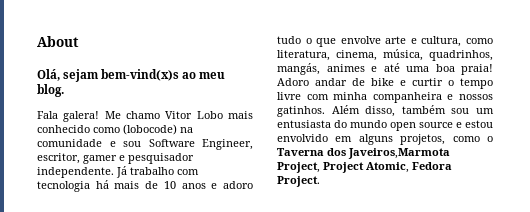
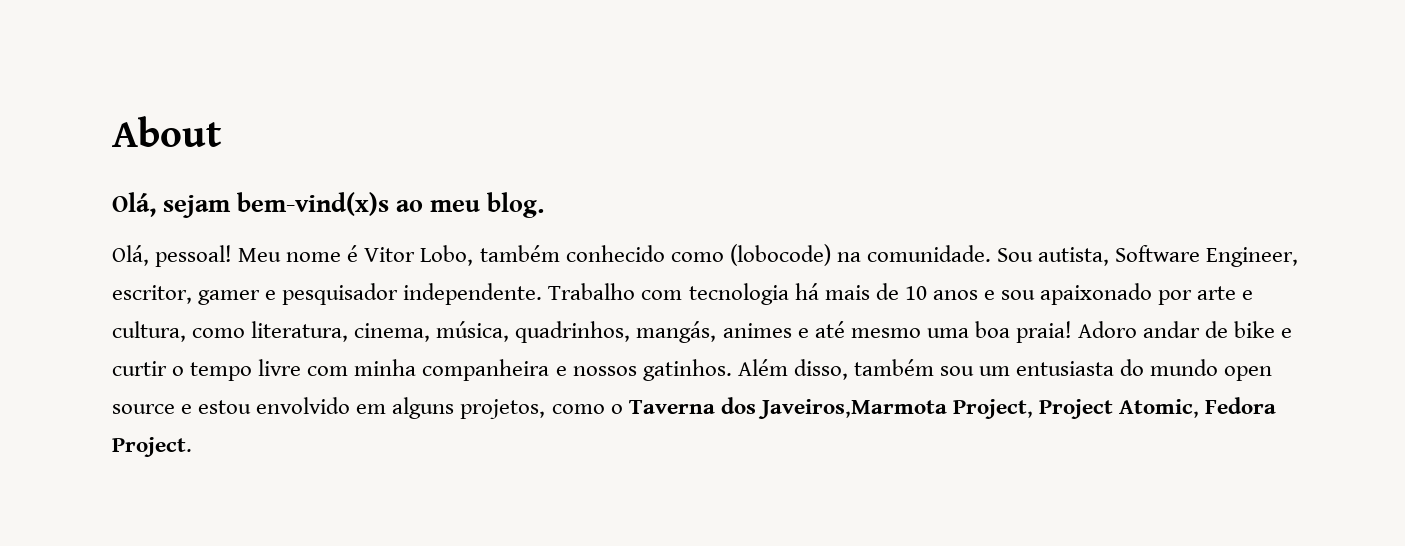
[37,111,254,122] Fala galera! Me chamo Vitor Lobo mais -> [112,245,560,267] Olá, pessoal! Meu nome é Vitor Lobo, também
[37,139,141,147] comunidade e sou -> [866,245,1110,266] comunidade. Sou autista,
[116,166,174,178] Já trabalho -> [548,283,636,300] Trabalho
[223,181,253,189] [277,36,381,47] adoro tudo o que envolve -> [1001,283,1193,305] sou apaixonado por
(400, 67) none -> [850,328,921,338] mesmo

